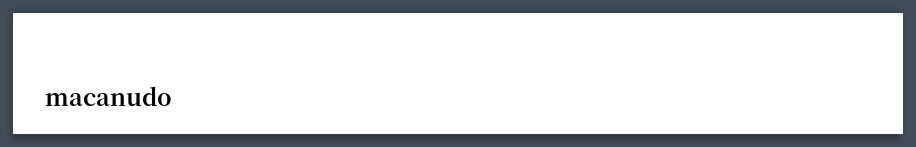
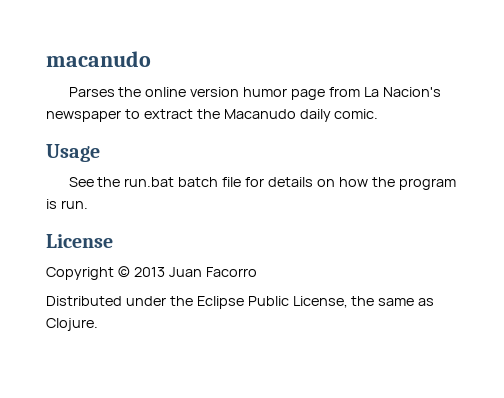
(172, 96) none -> [68,87,441,100] [46,109,379,122] [46,144,100,162] [68,177,456,190] [46,199,88,209] [46,234,113,248] [46,266,257,280] [46,296,435,309] [46,318,98,331] // Parses the online version humor page from La Nacion's newspaper to extract the Macanudo daily comic. // Usage // See the run.bat batch file for details on how the program is run. // License // Copyright © 2013 Juan Facorro // Distributed under the Eclipse Public License, the same as Clojure.

